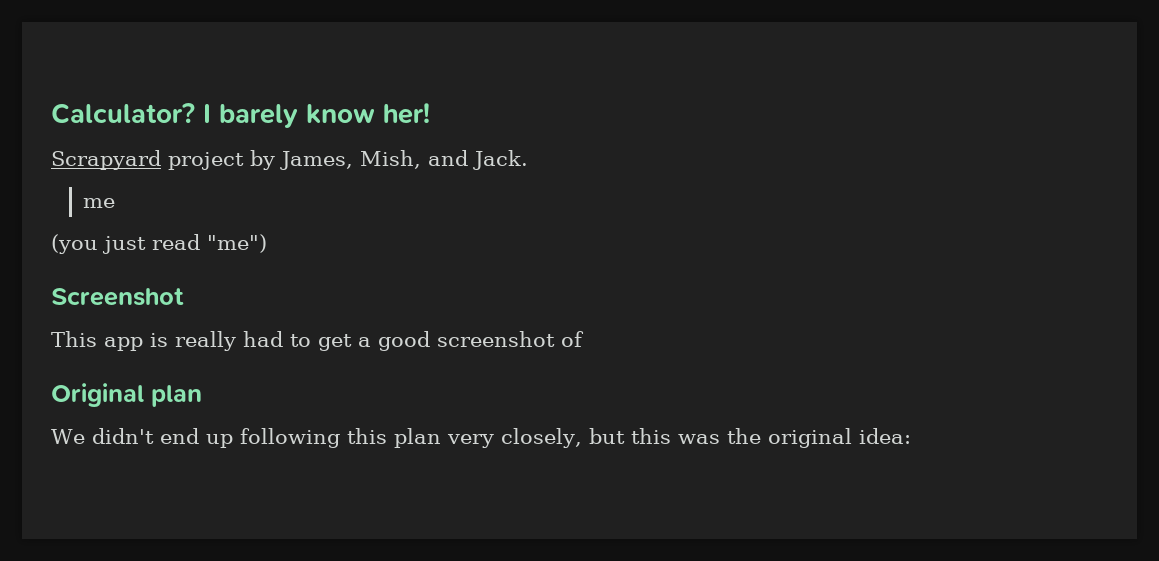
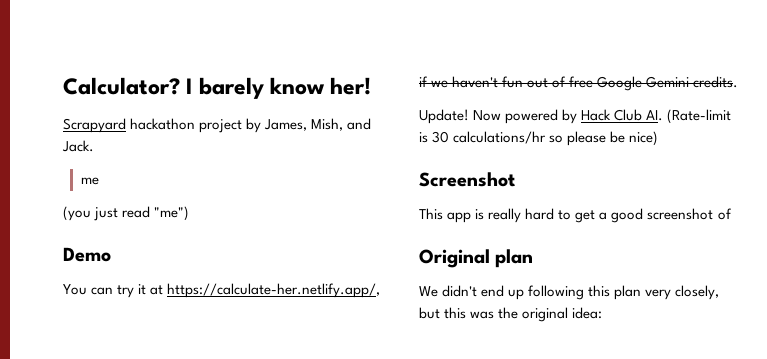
(161, 160) none -> [130,118,196,130] hackathon
(267, 243) none -> [63,247,111,262] [63,283,381,298] [419,76,739,91] [419,109,732,124] [419,131,659,146] // Demo // You can try it at https://calculate-her.netlify.app/, if we haven't fun out of free Google Gemini credits. // Update! Now powered by Hack Club AI. (Rate-limit is 30 calculations/hr so please be nice)
[243,331,283,347] had -> [525,208,555,220] hard

